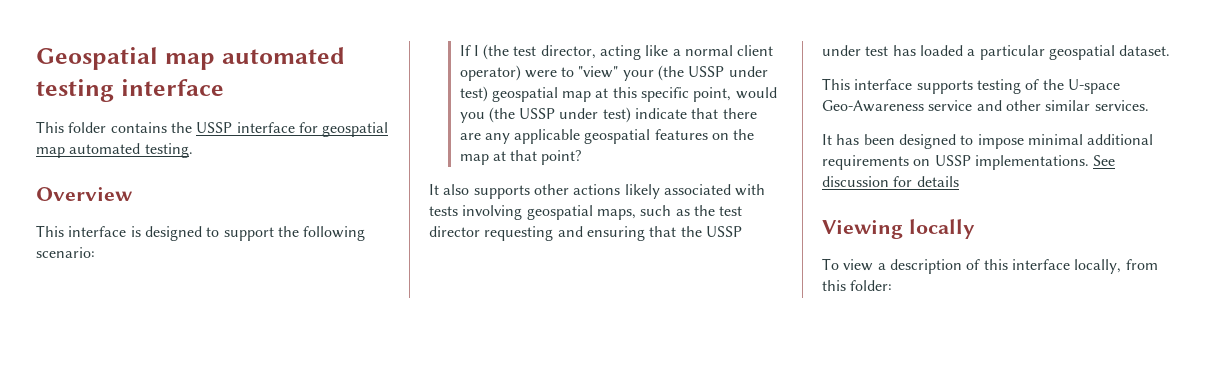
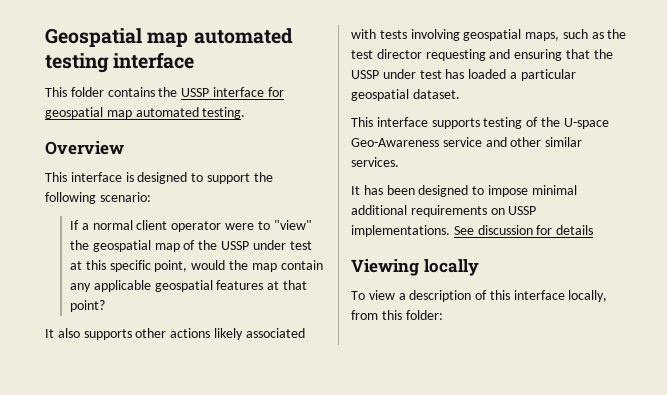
[473,44,669,60] I (the test director, acting like -> (80, 225) none
[459,65,521,81] operator) -> [171,221,222,232] operator
[622,65,768,81] [459,86,592,102] your (the USSP under test) geospatial map -> [70,240,312,252] the geospatial map of the USSP under test
[459,107,757,123] [459,133,481,140] you (the USSP under test) indicate that there are -> [229,260,323,272] the map contain
[712,129,755,140] [459,154,489,165] on the map -> (264, 285) none

